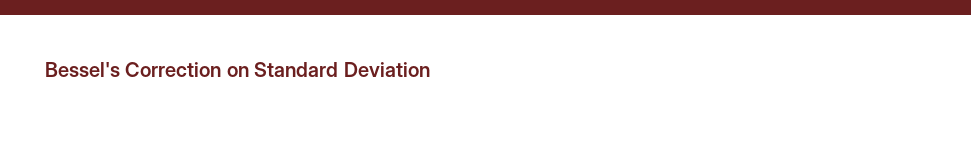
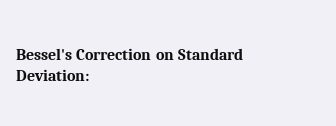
[343,62,430,77] Deviation -> [16,69,89,81] Deviation:

